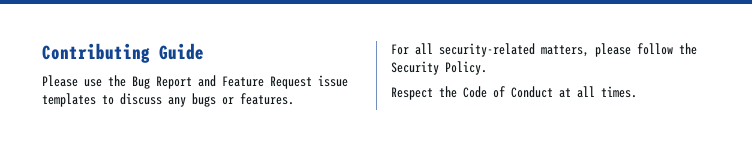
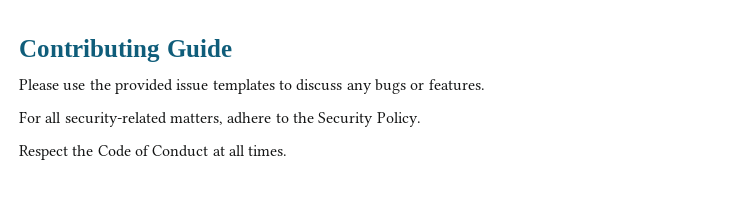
[132,75,312,89] Bug Report and Feature Request -> [114,79,173,94] provided
[595,43,673,57] please follow -> [227,112,289,124] adhere to

